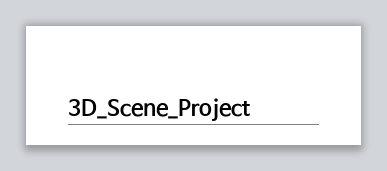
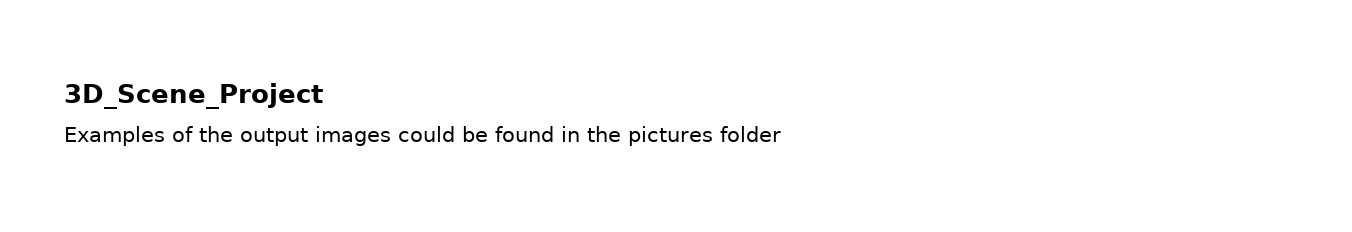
(250, 110) none -> [64,126,781,146] // Examples of the output images could be found in the pictures folder

